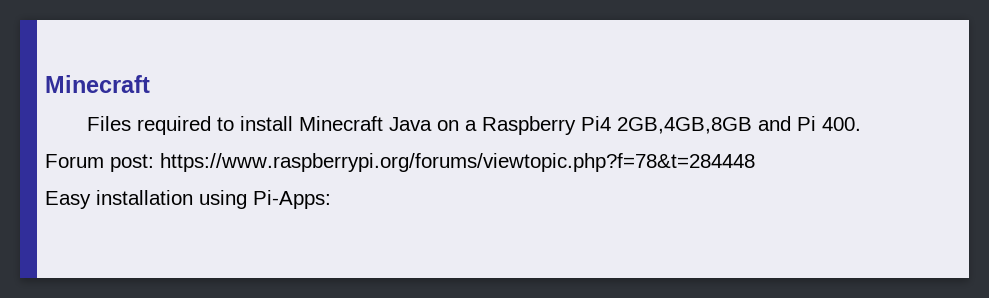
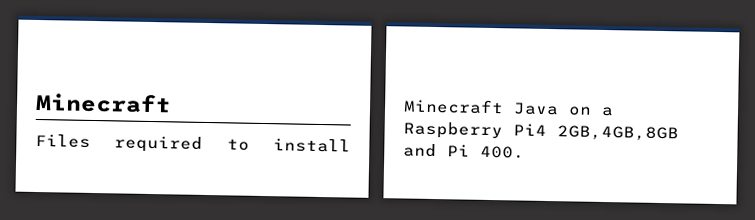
[45,153,755,172] [45,190,331,209] // Forum post: https://www.raspberrypi.org/forums/viewtopic.php?f=78&t=284448 // Easy installation using Pi-Apps: -> (525, 152) none

